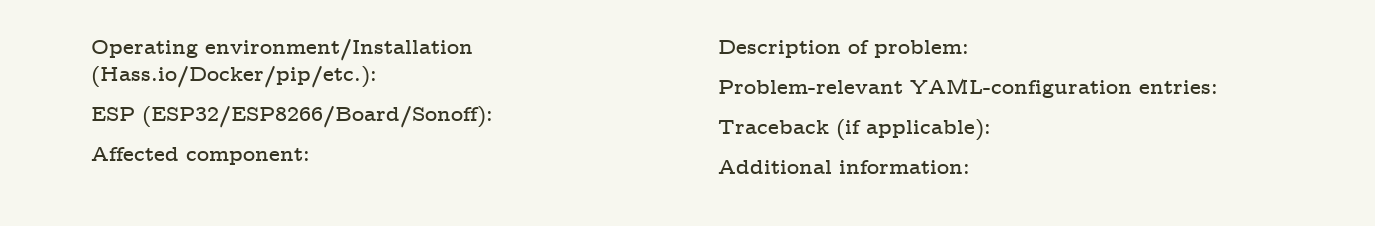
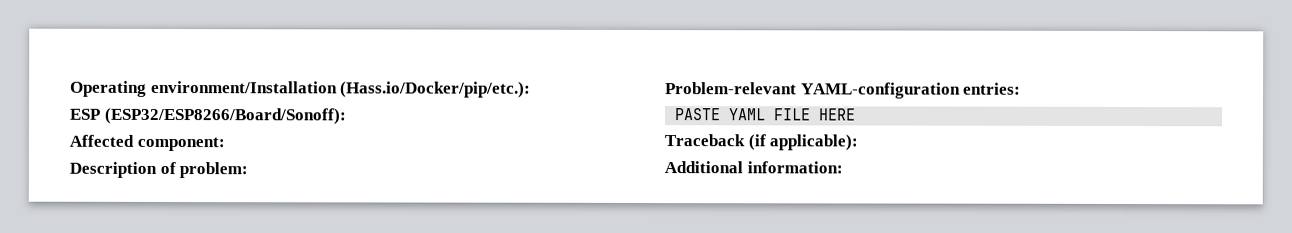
(1218, 87) none -> [674,108,857,121] // PASTE YAML FILE HERE

